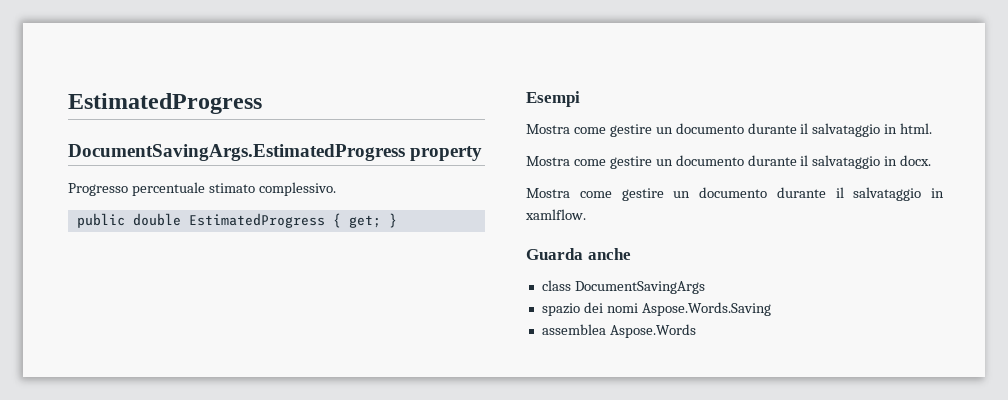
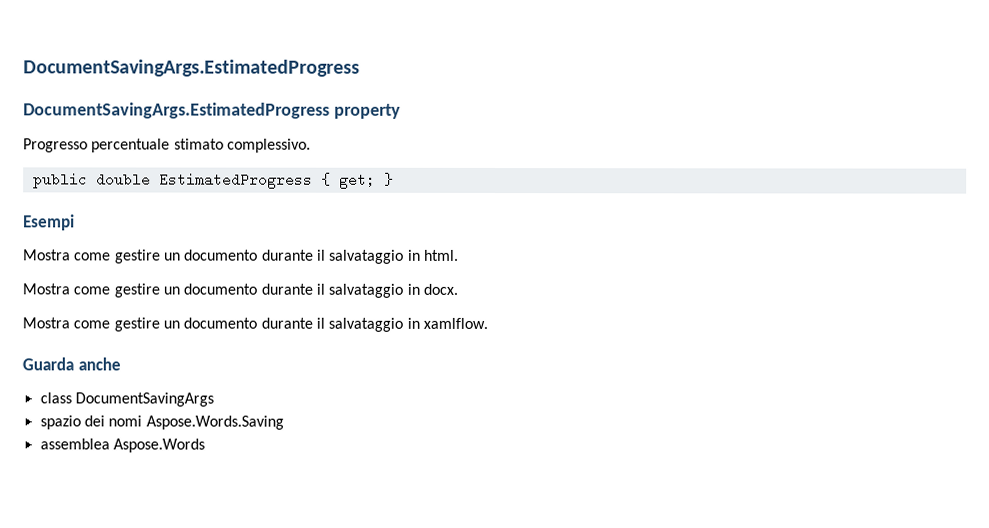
[68,93,262,114] EstimatedProgress -> [23,59,360,77] DocumentSavingArgs.EstimatedProgress

